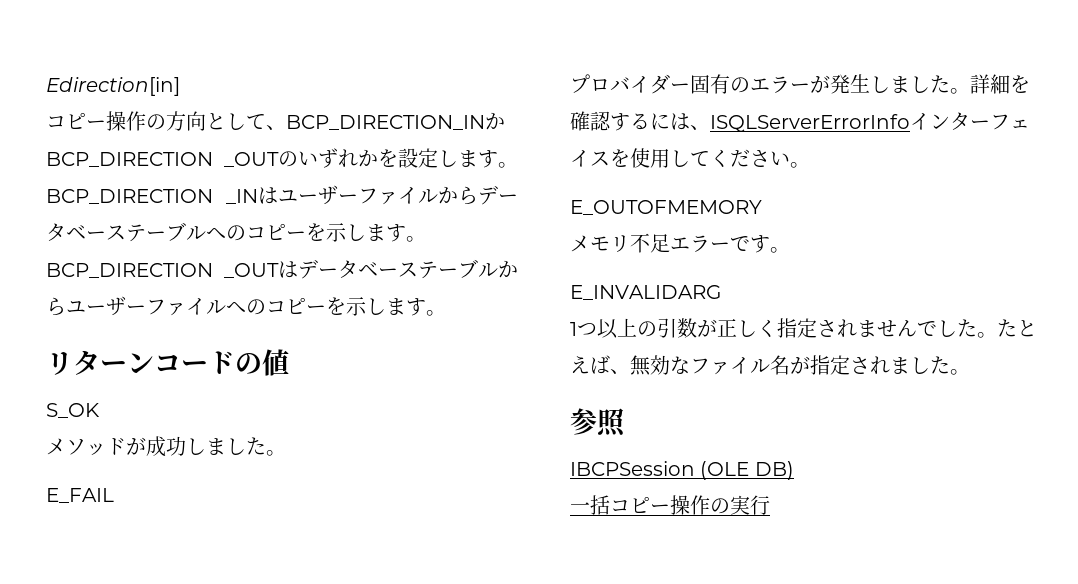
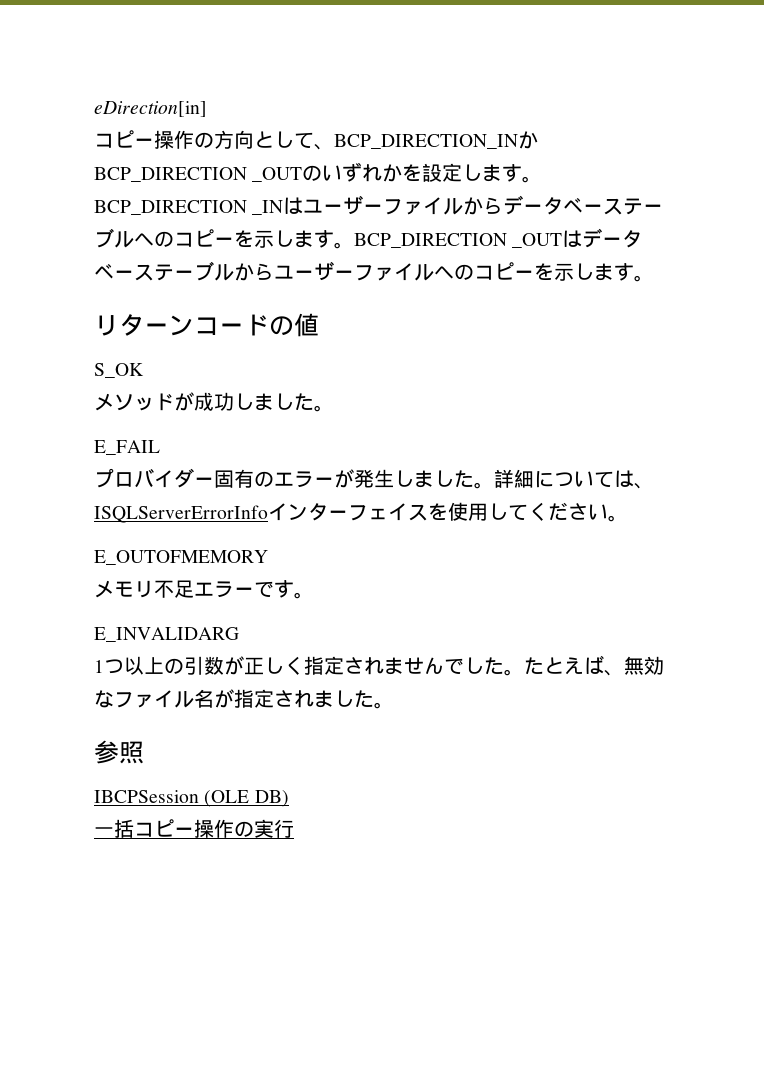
[46,77,180,96] Edirection[in] -> [94,101,207,117] eDirection[in]
[1010,75,1030,93] [570,111,670,131] を確認するに -> [534,471,614,488] について

